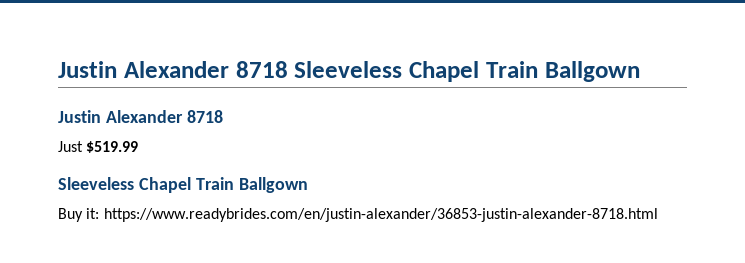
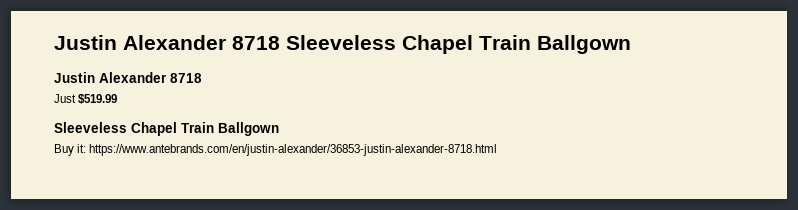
[103,208,658,222] https://www.readybrides.com/en/justin-alexander/36853-justin-alexander-8718.html -> [89,144,498,156] https://www.antebrands.com/en/justin-alexander/36853-justin-alexander-8718.html

